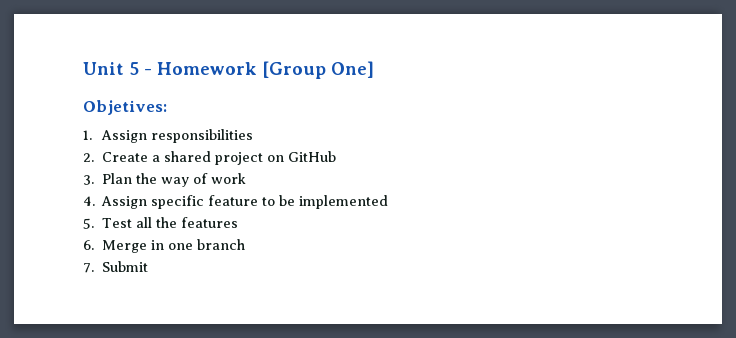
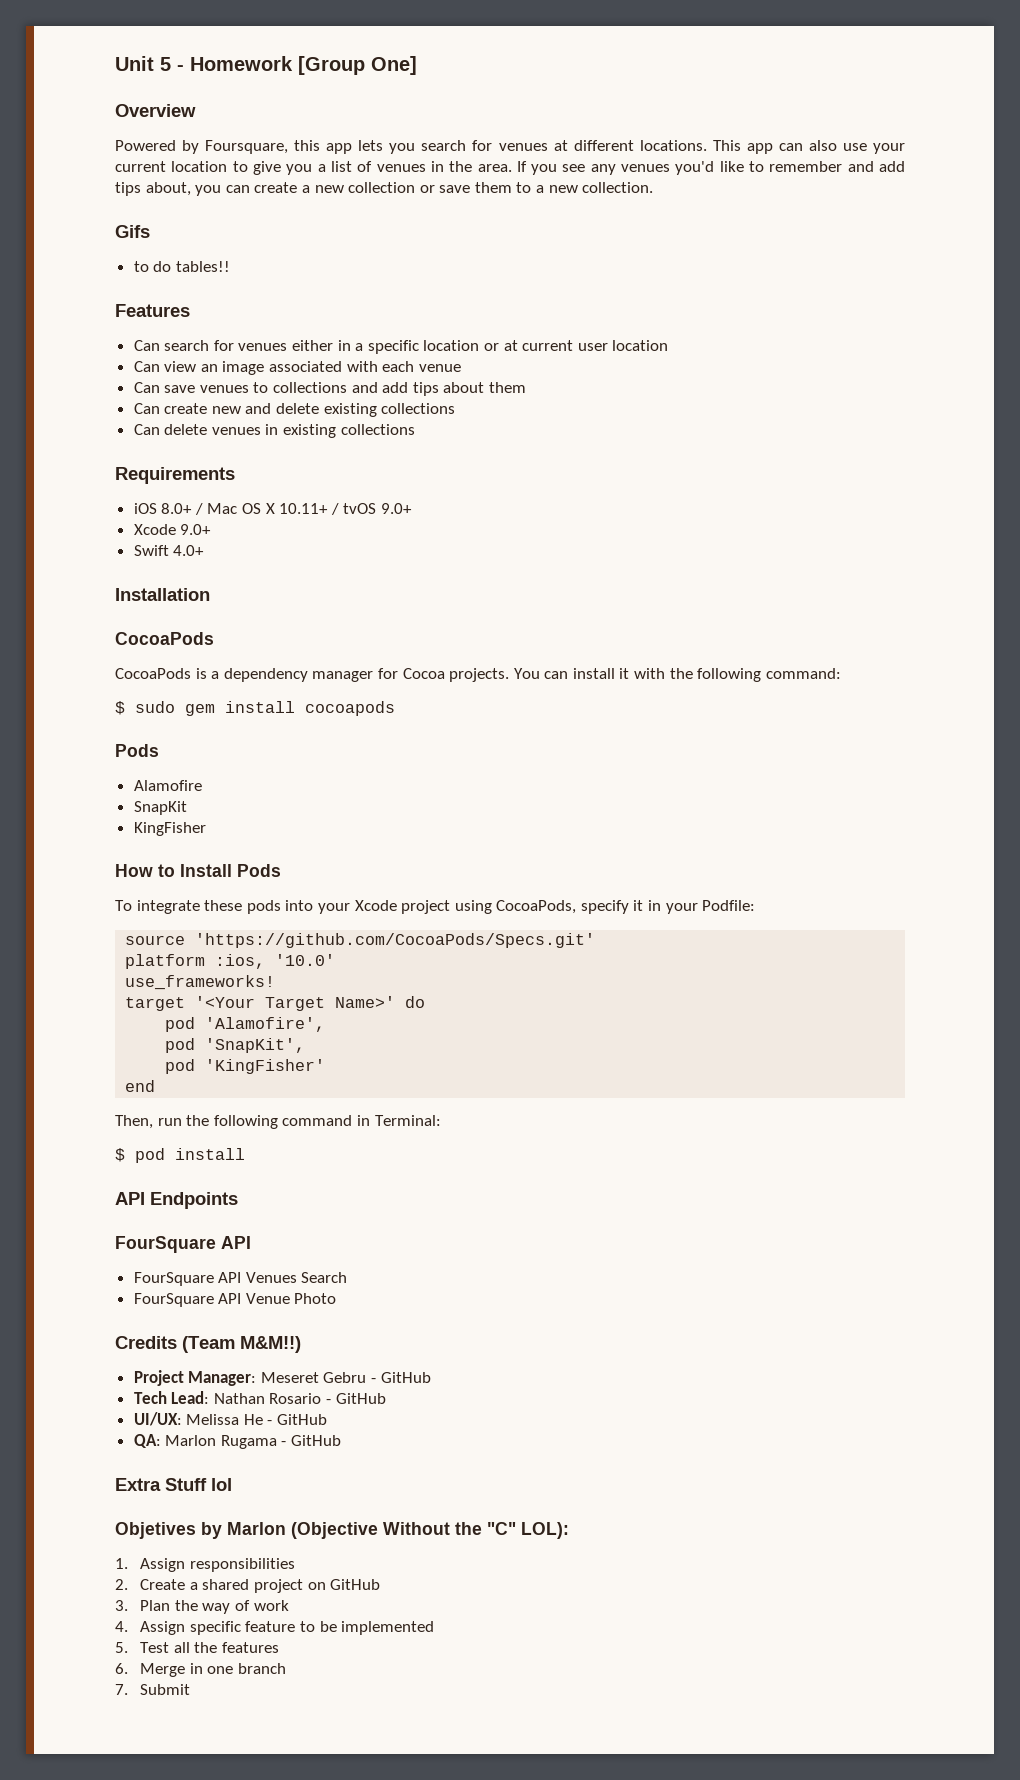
[83,100,167,115] Objetives: -> [115,104,196,117] [115,140,905,154] [115,161,906,175] [115,182,654,196] [115,225,150,238] [133,261,230,272] [115,304,190,317] [133,340,669,354] [133,361,461,375] [133,382,527,396] [133,403,456,417] [133,424,415,438] [115,467,235,484] [133,503,413,515] [133,524,212,535] [133,545,205,556] [115,588,210,601] [115,632,214,645] [115,668,841,682] [115,701,395,716] [115,744,159,757] [133,780,202,791] [133,801,187,815] [133,822,206,836] [115,864,281,877] [115,900,756,914] [125,933,596,948] [125,954,336,969] [125,975,276,990] [125,996,426,1011] [165,1017,326,1032] [165,1038,306,1053] [165,1059,326,1074] [125,1080,156,1092] [115,1115,441,1129] [115,1148,245,1163] [115,1192,238,1209] [115,1236,251,1253] [133,1272,348,1286] [133,1293,337,1307] [115,1336,301,1353] [133,1370,431,1386] [133,1391,386,1404] [133,1412,328,1426] [133,1434,342,1449] [115,1478,232,1491] [115,1522,569,1539] Overview // Powered by Foursquare, this app lets you search for venues at different locations. This app can also use your current location to give you a list of venues in the area. If you see any venues you'd like to remember and add tips about, you can create a new collection or save them to a new collection. // Gifs // to do tables!! // Features // Can search for venues either in a specific location or at current user location // Can view an image associated with each venue // Can save venues to collections and add tips about them // Can create new and delete existing collections // Can delete venues in existing collections // Requirements // iOS 8.0+ / Mac OS X 10.11+ / tvOS 9.0+ // Xcode 9.0+ // Swift 4.0+ // Installation // CocoaPods // CocoaPods is a dependency manager for Cocoa projects. You can install it with the following command: // $ sudo gem install cocoapods // Pods // Alamofire // SnapKit // KingFisher // How to Install Pods // To integrate these pods into your Xcode project using CocoaPods, specify it in your Podfile: // source 'https://github.com/CocoaPods/Specs.git' // platform :ios, '10.0' // use_frameworks! // target '<Your Target Name>' do // pod 'Alamofire', // pod 'SnapKit', // pod 'KingFisher' // end // Then, run the following command in Terminal: // $ pod install // API Endpoints // FourSquare API // FourSquare API Venues Search // FourSquare API Venue Photo // Credits (Team M&M!!) // Project Manager: Meseret Gebru - GitHub // Tech Lead: Nathan Rosario - GitHub // UI/UX: Melissa He - GitHub // QA: Marlon Rugama - GitHub // Extra Stuff lol // Objetives by Marlon (Objective Without the "C" LOL):

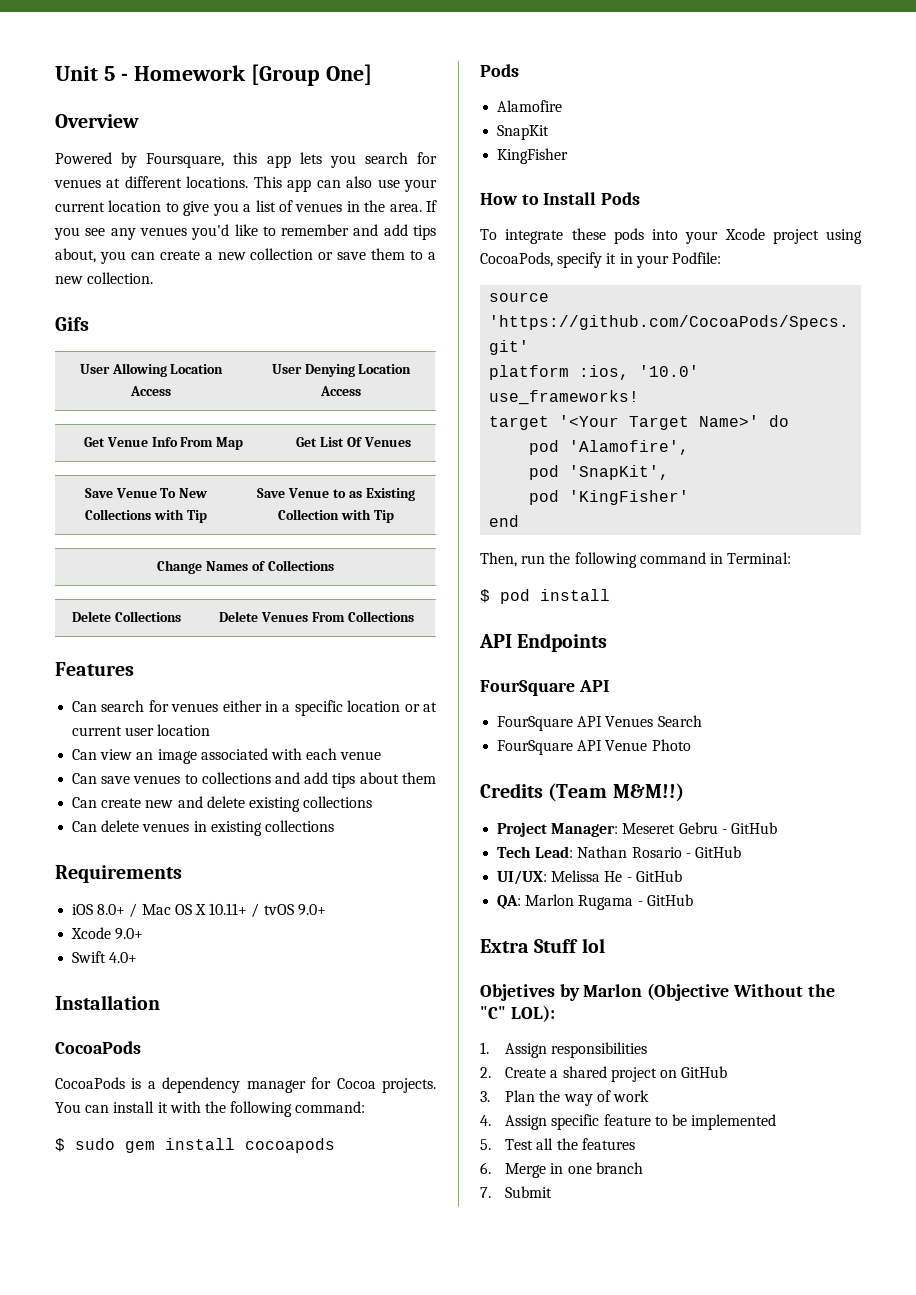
[133,261,230,272] // to do tables!! -> [79,363,224,377] [130,386,171,396] [271,364,412,377] [320,386,361,396] [83,437,244,450] [296,437,411,447] [84,488,208,498] [85,509,207,523] [257,488,415,501] [278,509,394,523] [157,560,334,574] [72,611,181,622] [219,611,414,622] // User Allowing Location Access | User Denying Location Access // Get Venue Info From Map | Get List Of Venues // Save Venue To New Collections with Tip | Save Venue to as Existing Collection with Tip // Change Names of Collections // Delete Collections | Delete Venues From Collections

